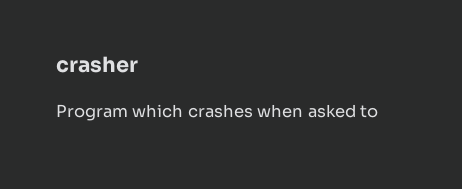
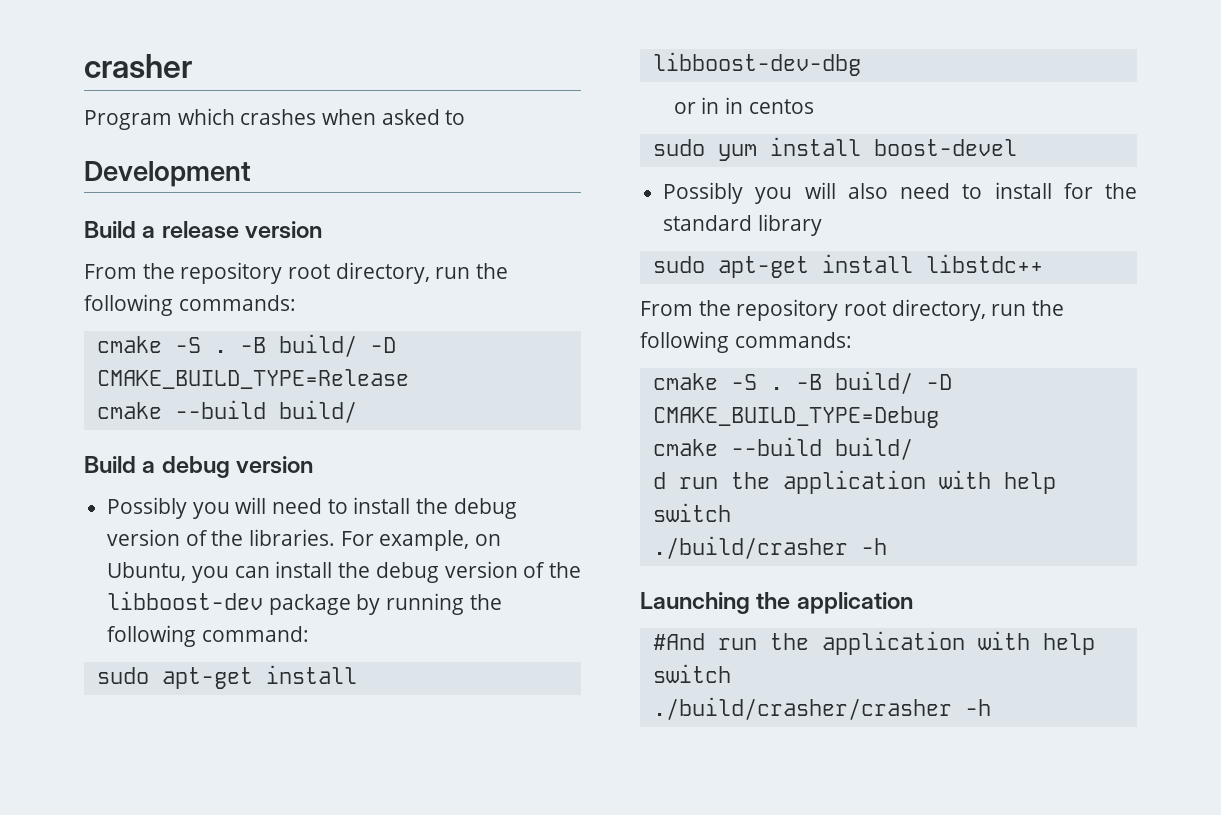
(379, 111) none -> [84,161,251,187] [84,221,323,239] [84,262,509,284] [84,294,296,316] [96,334,396,357] [96,369,409,389] [96,400,357,423] [84,456,314,478] [107,497,517,519] [107,529,502,551] [107,561,581,583] [107,591,502,615] [107,625,309,647] [96,665,357,689] [652,52,861,76] [673,97,814,114] [652,137,1017,161] [663,182,1137,204] [663,214,822,236] [652,254,1043,278] [640,299,1065,321] [640,331,852,353] [652,371,952,394] [652,406,939,428] [652,437,913,460] [652,470,1056,494] [652,503,731,522] [652,536,887,559] [640,592,913,614] [652,631,1095,655] [652,664,731,683] [652,697,991,720] // Development // Build a release version // From the repository root directory, run the following commands: // cmake -S . -B build/ -D CMAKE_BUILD_TYPE=Release // cmake --build build/ // Build a debug version // Possibly you will need to install the debug version of the libraries. For example, on Ubuntu, you can install the debug version of the libboost-dev package by running the following command: // sudo apt-get install libboost-dev-dbg // or in in centos // sudo yum install boost-devel // Possibly you will also need to install for the standard library // sudo apt-get install libstdc++ // From the repository root directory, run the following commands: // cmake -S . -B build/ -D CMAKE_BUILD_TYPE=Debug // cmake --build build/ // d run the application with help switch // ./build/crasher -h // Launching the application // #And run the application with help switch // ./build/crasher/crasher -h

